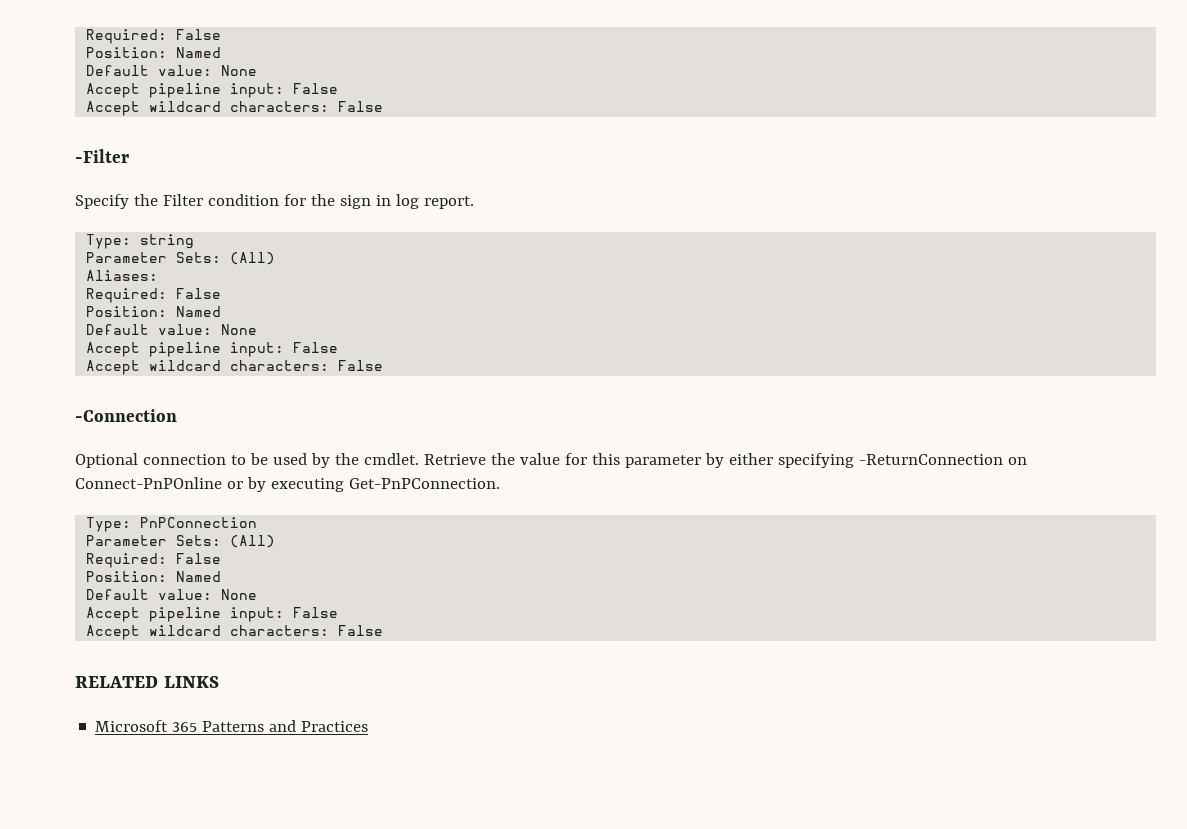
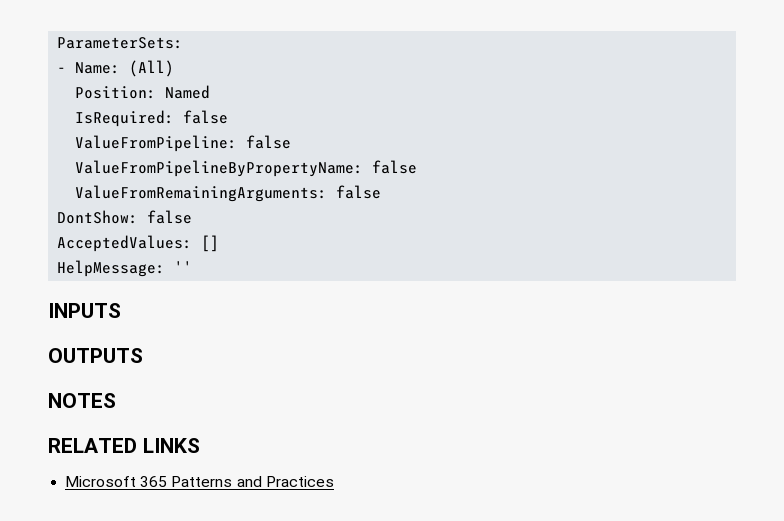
[86,29,222,44] [86,47,222,58] [86,65,258,76] [86,83,339,98] [86,101,384,116] [75,149,129,163] [75,194,474,209] [86,234,195,249] [86,252,276,265] [86,270,159,281] [86,288,222,303] [86,306,222,317] [86,324,258,335] [86,342,339,357] [86,360,384,375] [75,409,177,422] [75,453,1027,468] [75,477,500,492] [86,517,258,532] [86,535,276,548] [86,553,222,568] [86,571,222,582] [86,589,258,600] [86,607,339,622] [86,625,384,640] Required: False // Position: Named // Default value: None // Accept pipeline input: False // Accept wildcard characters: False // -Filter // Specify the Filter condition for the sign in log report. // Type: string // Parameter Sets: (All) // Aliases: // Required: False // Position: Named // Default value: None // Accept pipeline input: False // Accept wildcard characters: False // -Connection // Optional connection to be used by the cmdlet. Retrieve the value for this parameter by either specifying -ReturnConnection on Connect-PnPOnline or by executing Get-PnPConnection. // Type: PnPConnection // Parameter Sets: (All) // Required: False // Position: Named // Default value: None // Accept pipeline input: False // Accept wildcard characters: False -> [57,37,184,49] [57,60,175,77] [75,85,211,99] [75,110,229,127] [75,135,292,152] [75,160,418,177] [75,185,382,202] [57,210,193,224] [57,235,220,252] [57,260,193,277] [48,303,121,318] [48,348,143,363] [48,393,116,408] ParameterSets: // - Name: (All) // Position: Named // IsRequired: false // ValueFromPipeline: false // ValueFromPipelineByPropertyName: false // ValueFromRemainingArguments: false // DontShow: false // AcceptedValues: [] // HelpMessage: '' // INPUTS // OUTPUTS // NOTES

